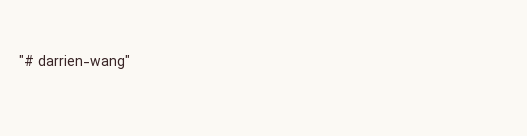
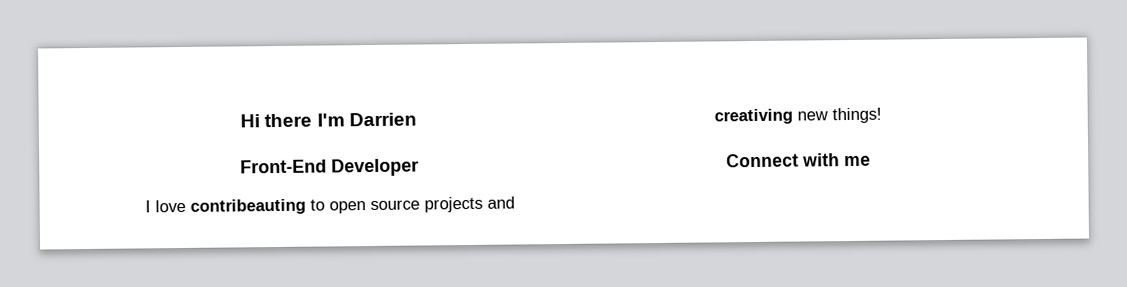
[19,55,130,69] "# darrien-wang" -> [240,112,417,128] [240,158,419,177] [144,196,515,215] [713,107,882,125] [726,153,871,168] Hi there I'm Darrien // Front-End Developer // I love contribeauting to open source projects and creativing new things! // Connect with me

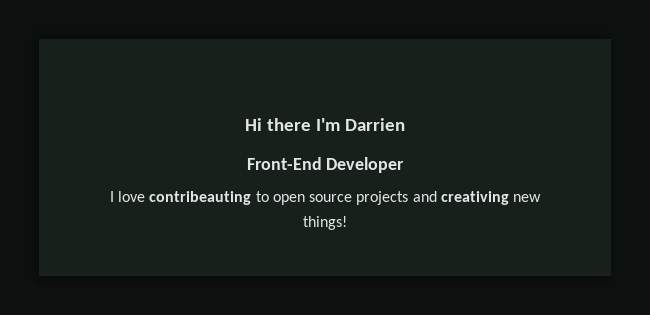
[726,153,871,168] // Connect with me -> (347, 223) none

